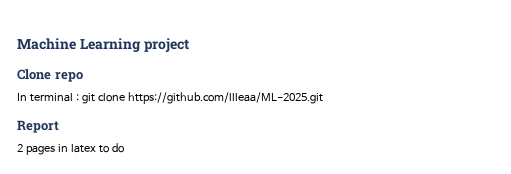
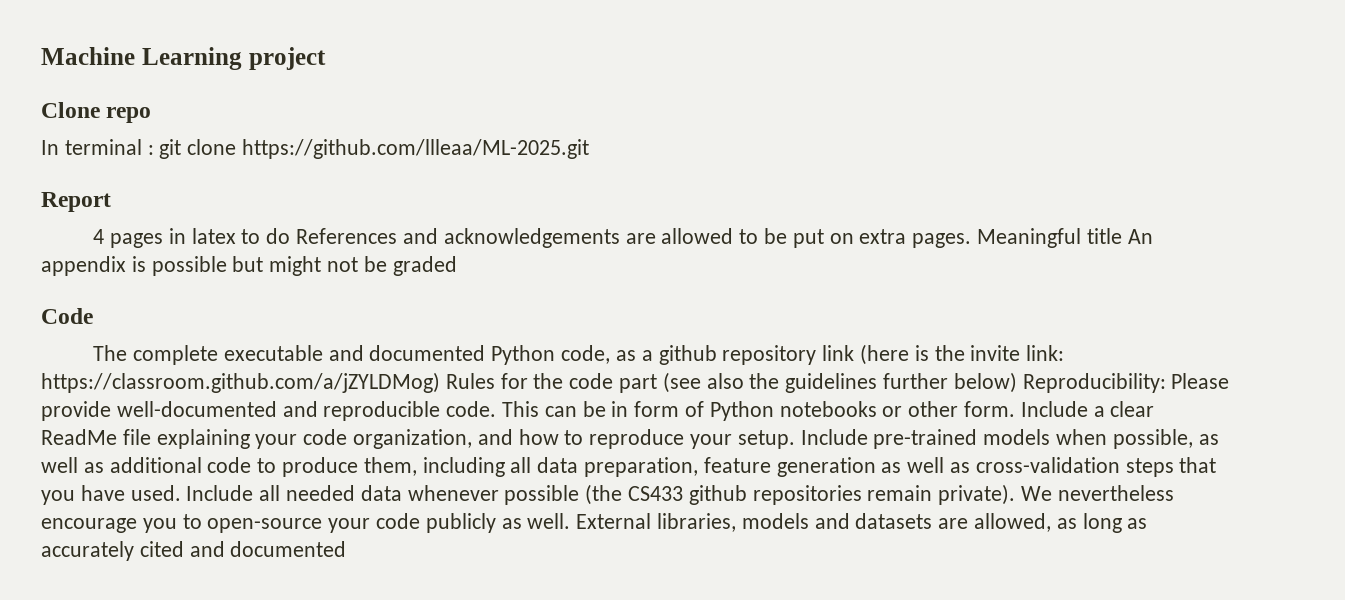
[17,144,23,152] 2 -> [93,229,105,244] 4
(124, 148) none -> [296,228,1153,248] [41,256,457,276] [41,308,93,324] [93,344,1065,365] [41,372,1230,393] [41,401,1155,421] [41,429,1219,449] [41,457,1217,477] [41,484,1174,505] [41,513,1148,533] [41,541,347,561] References and acknowledgements are allowed to be put on extra pages. Meaningful title An appendix is possible but might not be graded // Code // The complete executable and documented Python code, as a github repository link (here is the invite link: https://classroom.github.com/a/jZYLDMog) Rules for the code part (see also the guidelines further below) Reproducibility: Please provide well-documented and reproducible code. This can be in form of Python notebooks or other form. Include a clear ReadMe file explaining your code organization, and how to reproduce your setup. Include pre-trained models when possible, as well as additional code to produce them, including all data preparation, feature generation as well as cross-validation steps that you have used. Include all needed data whenever possible (the CS433 github repositories remain private). We nevertheless encourage you to open-source your code publicly as well. External libraries, models and datasets are allowed, as long as accurately cited and documented

